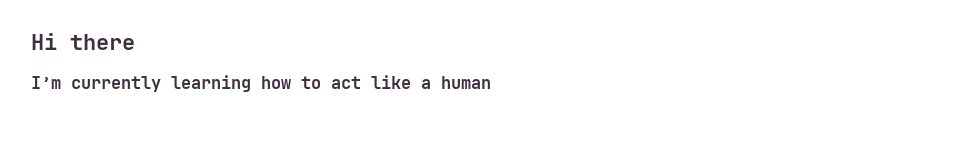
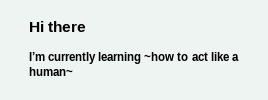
[261,76,291,89] how -> [144,52,175,61] ~how
[441,76,491,89] human -> [29,67,73,76] human~

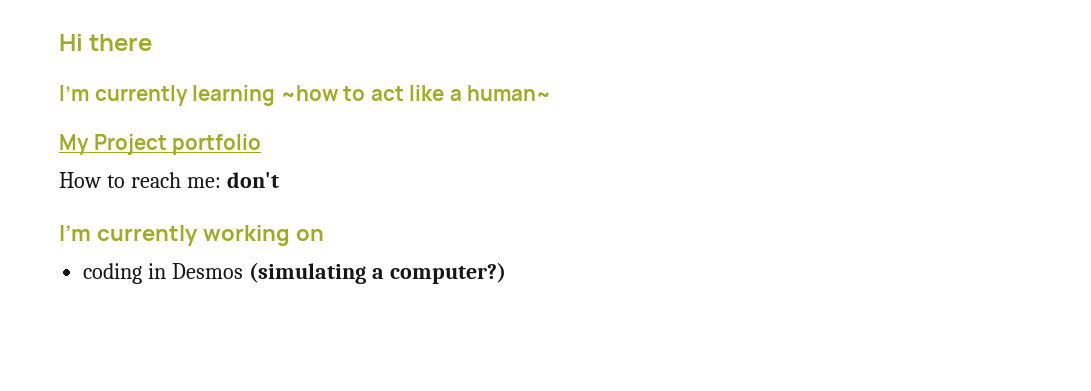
(73, 71) none -> [59,134,262,155] [59,172,279,188] [59,225,324,246] [83,262,506,284] // My Project portfolio // How to reach me: don't // I’m currently working on // coding in Desmos (simulating a computer?)

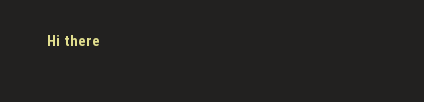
[59,85,552,106] [59,134,262,155] [59,172,279,188] [59,225,324,246] [83,262,506,284] // I’m currently learning ~how to act like a human~ // My Project portfolio // How to reach me: don't // I’m currently working on // coding in Desmos (simulating a computer?) -> (100, 40) none

